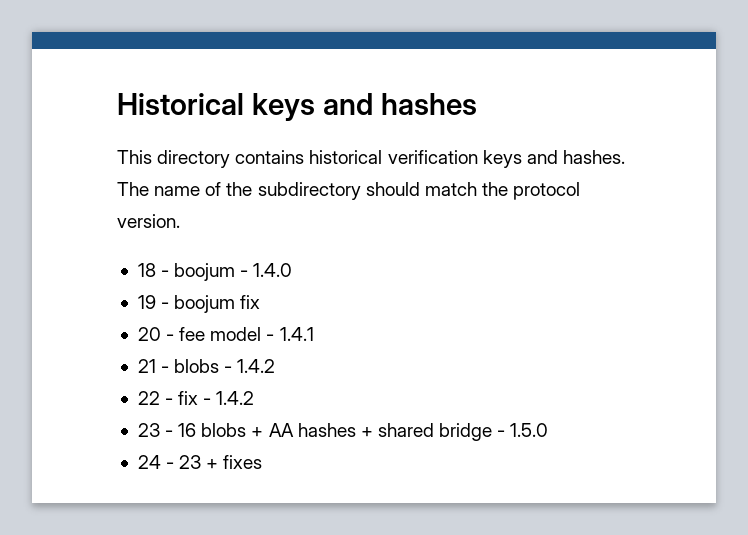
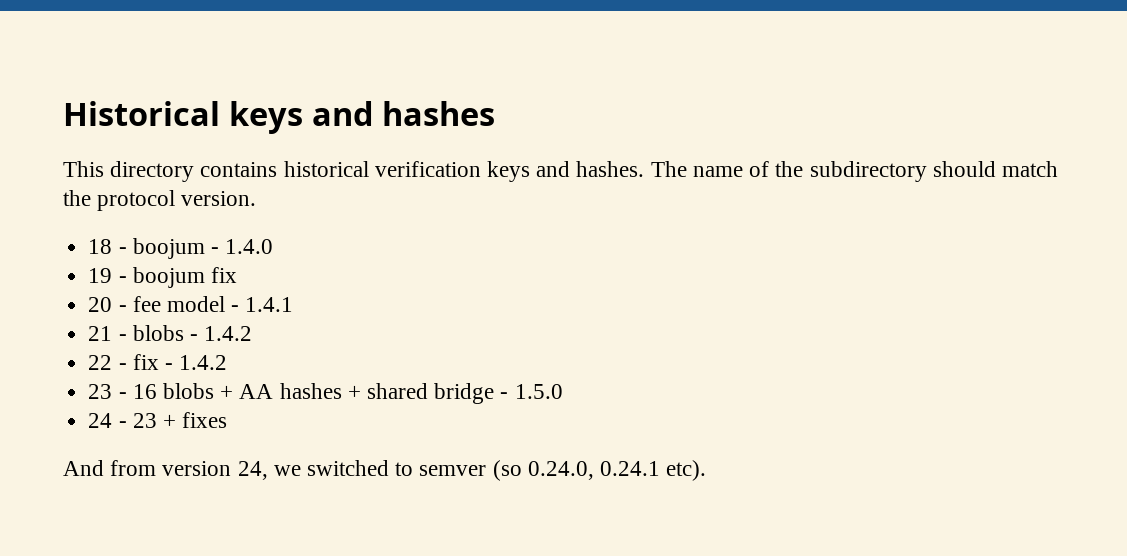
(263, 462) none -> [63,460,707,481] // And from version 24, we switched to semver (so 0.24.0, 0.24.1 etc).

